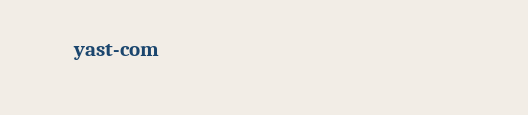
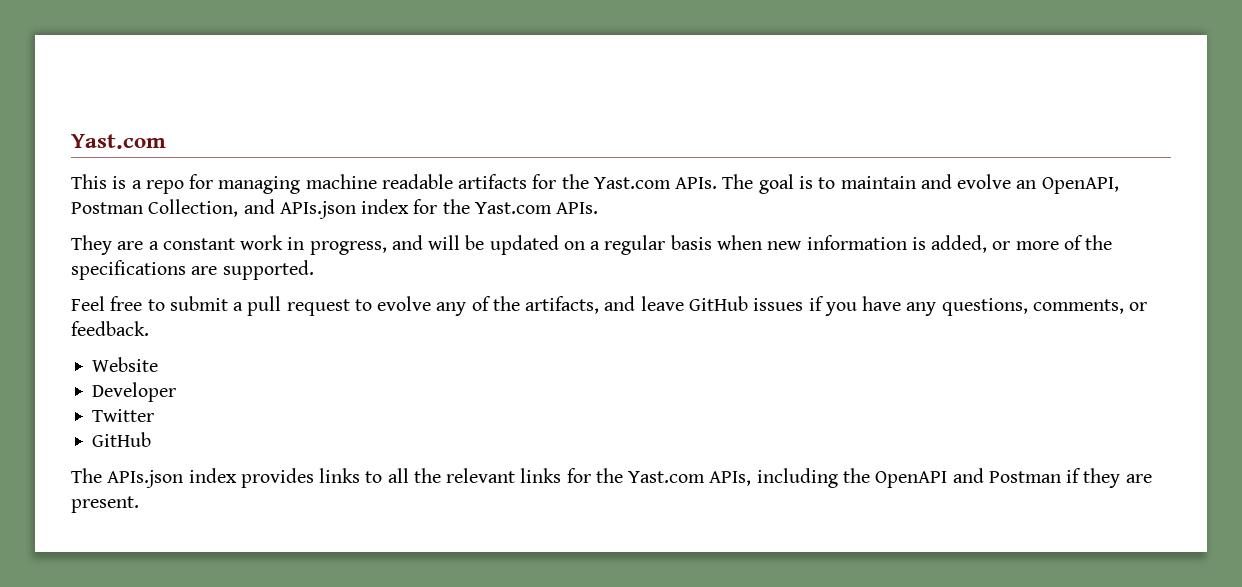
[73,44,159,60] yast-com -> [71,134,166,149] [71,174,1119,194] [71,199,599,219] [71,235,1113,255] [71,260,314,280] [71,296,1148,316] [71,321,149,336] [92,357,159,372] [92,382,177,402] [92,409,155,422] [92,432,152,447] [71,468,1152,488] [71,496,139,513] Yast.com // This is a repo for managing machine readable artifacts for the Yast.com APIs. The goal is to maintain and evolve an OpenAPI, Postman Collection, and APIs.json index for the Yast.com APIs. // They are a constant work in progress, and will be updated on a regular basis when new information is added, or more of the specifications are supported. // Feel free to submit a pull request to evolve any of the artifacts, and leave GitHub issues if you have any questions, comments, or feedback. // Website // Developer // Twitter // GitHub // The APIs.json index provides links to all the relevant links for the Yast.com APIs, including the OpenAPI and Postman if they are present.

